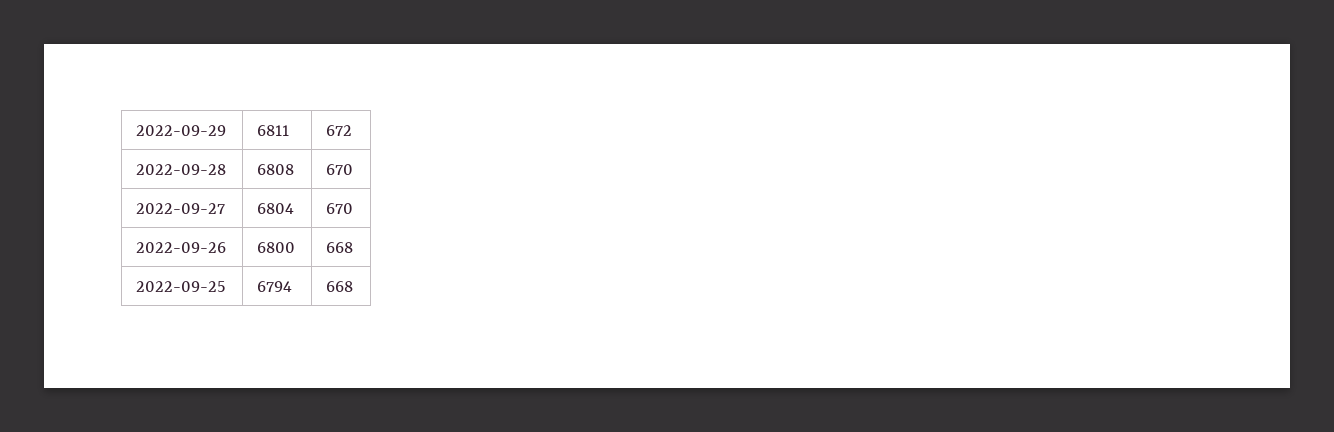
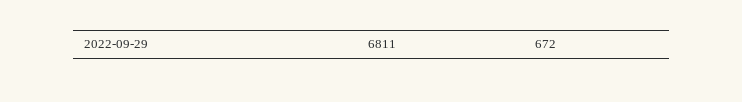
[136,164,227,175] [257,164,295,175] [326,164,354,175] [136,203,226,214] [257,203,295,214] [326,203,354,214] [136,242,227,253] [257,242,296,253] [326,242,354,253] [136,281,227,292] [257,281,293,292] [326,281,354,292] // 2022-09-28 | 6808 | 670 // 2022-09-27 | 6804 | 670 // 2022-09-26 | 6800 | 668 // 2022-09-25 | 6794 | 668 -> (556, 44) none

